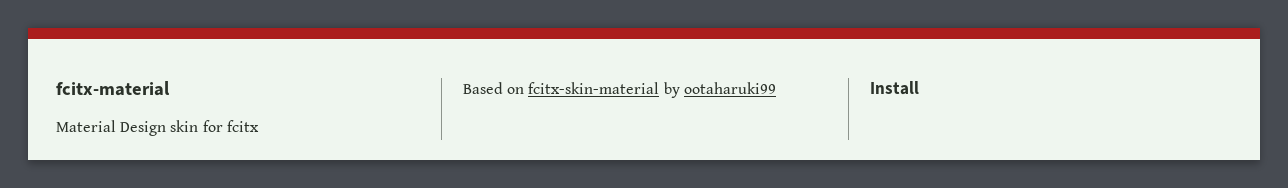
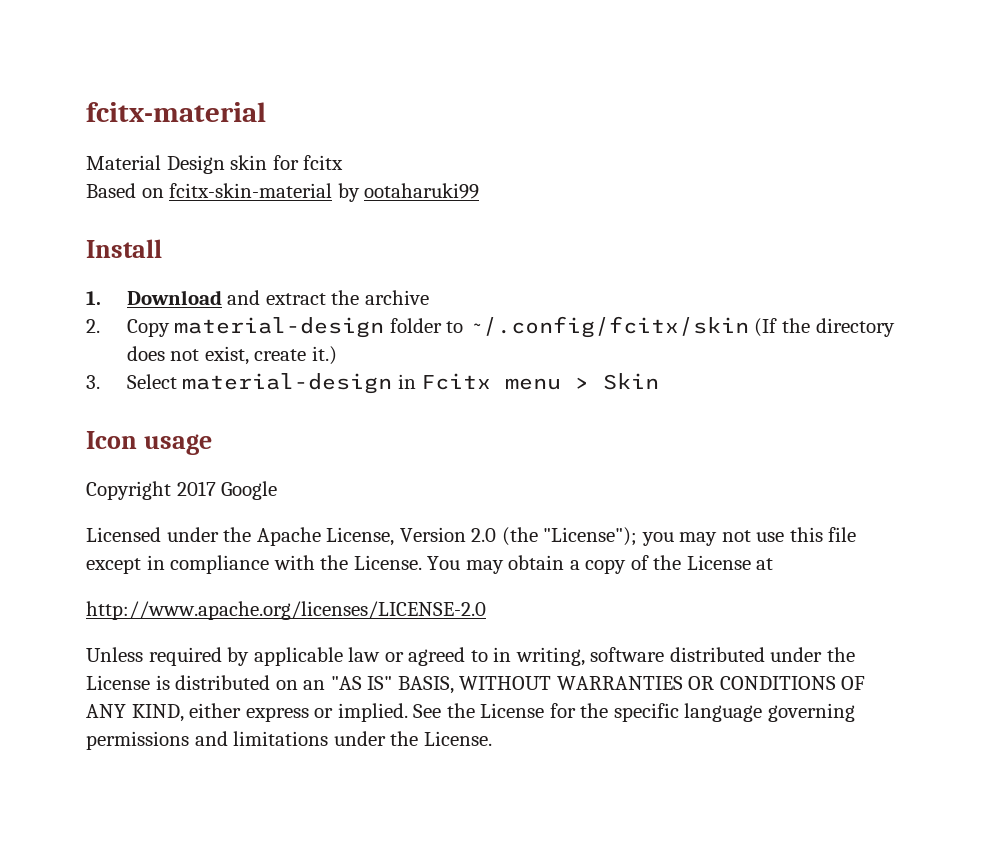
(919, 88) none -> [86,290,429,305] [86,316,895,338] [126,346,337,365] [86,373,660,394] [86,431,212,455] [86,481,278,500] [86,527,857,546] [86,555,774,574] [86,601,486,620] [86,647,855,666] [86,675,866,694] [86,703,855,722] [86,731,492,750] // 1. Download and extract the archive // 2. Copy material-design folder to ~/.config/fcitx/skin (If the directory does not exist, create it.) // 3. Select material-design in Fcitx menu > Skin // Icon usage // Copyright 2017 Google // Licensed under the Apache License, Version 2.0 (the "License"); you may not use this file except in compliance with the License. You may obtain a copy of the License at // http://www.apache.org/licenses/LICENSE-2.0 // Unless required by applicable law or agreed to in writing, software distributed under the License is distributed on an "AS IS" BASIS, WITHOUT WARRANTIES OR CONDITIONS OF ANY KIND, either express or implied. See the License for the specific language governing permissions and limitations under the License.

